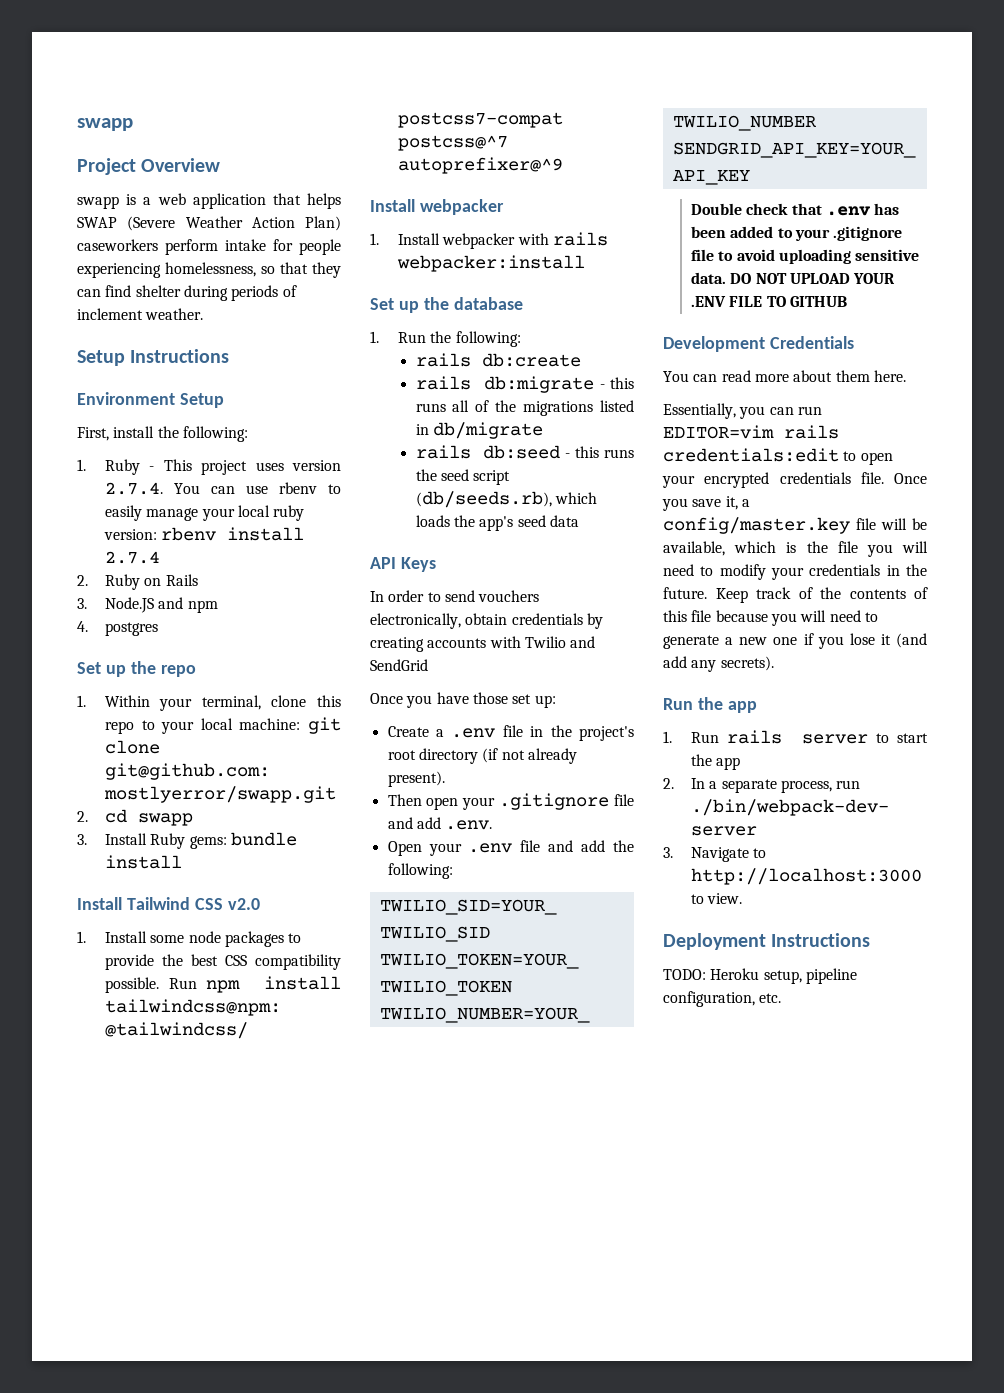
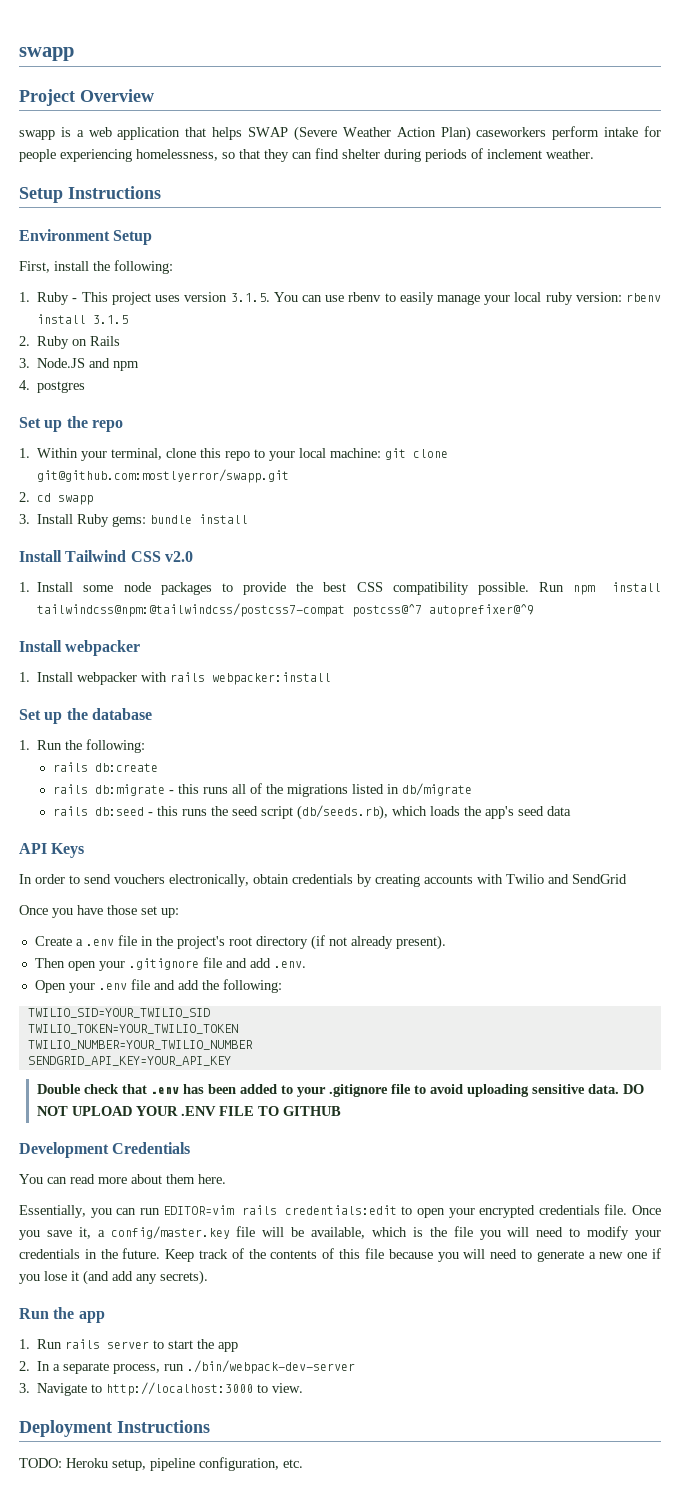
[104,482,163,495] 2.7.4. -> [230,293,270,302] 3.1.5.
[104,551,160,564] 2.7.4 -> [93,315,129,324] 3.1.5

